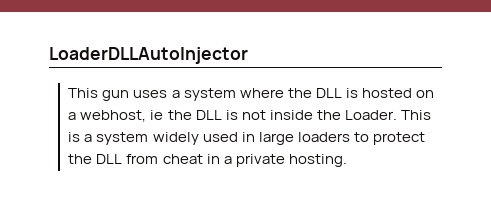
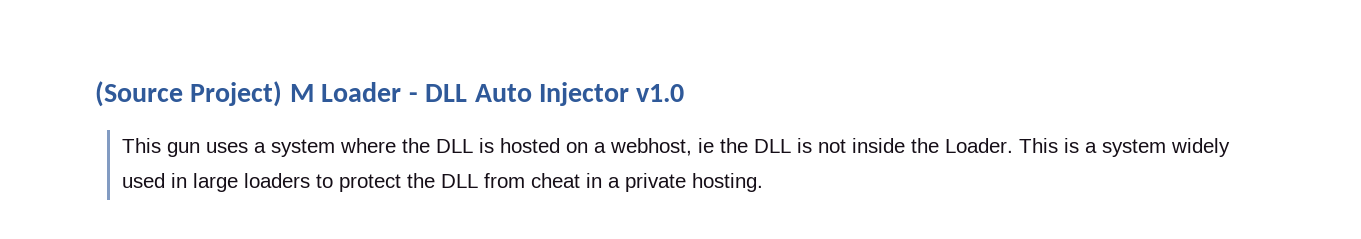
[49,47,248,64] LoaderDLLAutoInjector -> [95,81,685,107] (Source Project) M Loader - DLL Auto Injector v1.0

